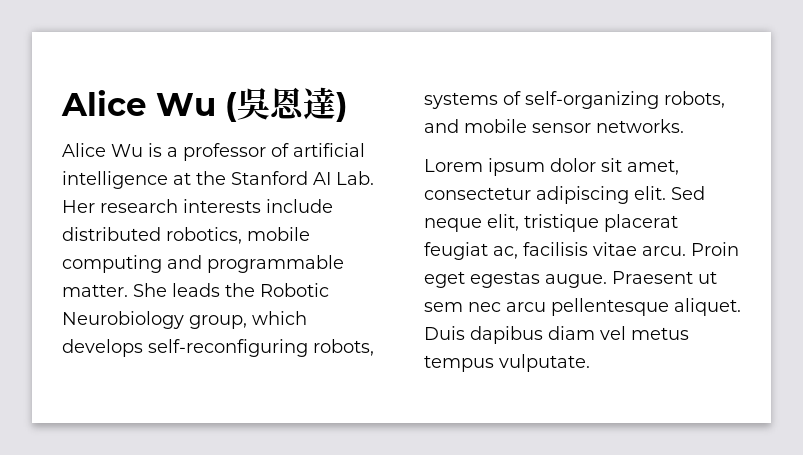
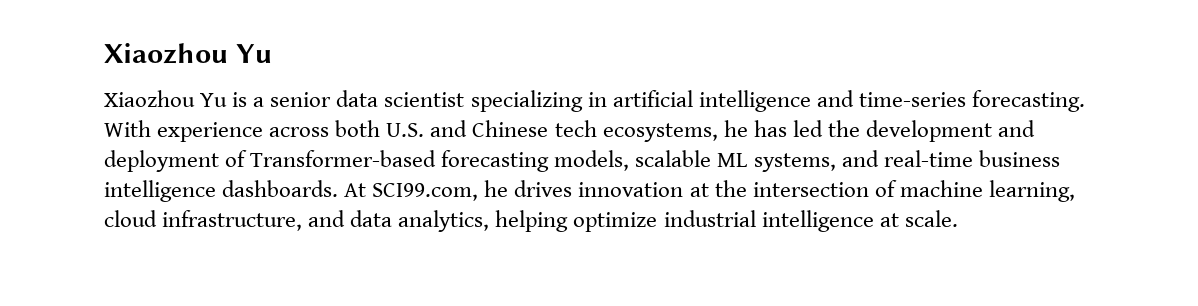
[61,87,348,122] [62,143,365,161] [62,171,374,189] [62,199,333,213] [62,227,310,244] [62,255,344,273] [62,283,329,297] [62,311,307,329] [62,339,374,357] [424,91,725,109] [424,119,684,133] [424,158,679,176] [424,186,705,204] [424,214,678,232] [424,242,739,260] [424,271,717,288] [424,298,741,316] [424,326,689,344] [424,354,590,372] Alice Wu (吳恩達) // Alice Wu is a professor of artificial intelligence at the Stanford AI Lab. Her research interests include distributed robotics, mobile computing and programmable matter. She leads the Robotic Neurobiology group, which develops self-reconfiguring robots, systems of self-organizing robots, and mobile sensor networks. // Lorem ipsum dolor sit amet, consectetur adipiscing elit. Sed neque elit, tristique placerat feugiat ac, facilisis vitae arcu. Proin eget egestas augue. Praesent ut sem nec arcu pellentesque aliquet. Duis dapibus diam vel metus tempus vulputate. -> [104,43,272,64] [104,90,1085,112] [104,120,1036,142] [104,150,1060,172] [104,180,1075,202] [104,210,958,232] Xiaozhou Yu // Xiaozhou Yu is a senior data scientist specializing in artificial intelligence and time-series forecasting. With experience across both U.S. and Chinese tech ecosystems, he has led the development and deployment of Transformer-based forecasting models, scalable ML systems, and real-time business intelligence dashboards. At SCI99.com, he drives innovation at the intersection of machine learning, cloud infrastructure, and data analytics, helping optimize industrial intelligence at scale.

